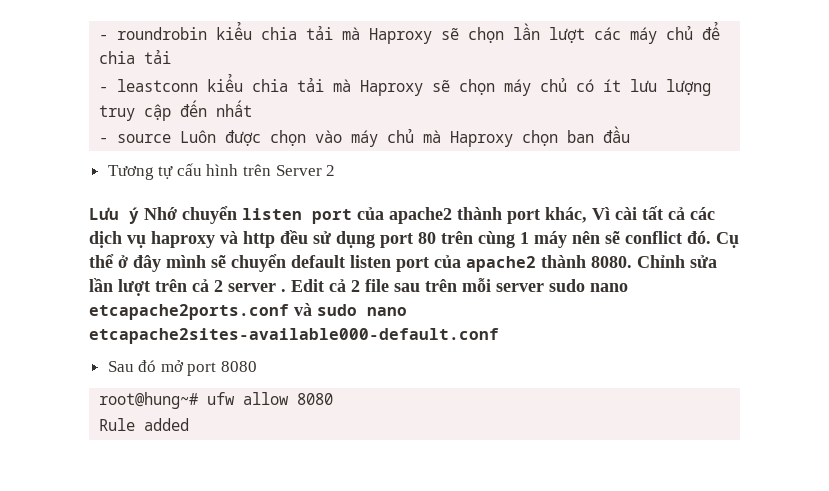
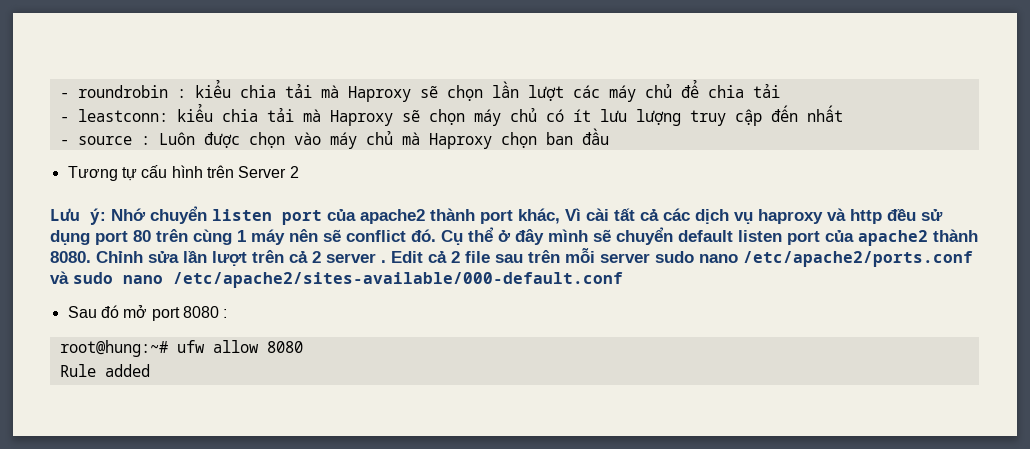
(208, 33) none -> [176,89,186,98] :
[117,79,199,92] leastconn -> [77,109,168,122] leastconn:
(172, 138) none -> [140,136,150,145] :
[129,207,139,224] ý -> [90,208,106,225] ý:
[89,304,289,320] etcapache2ports.conf -> [743,251,973,267] /etc/apache2/ports.conf
[89,328,499,344] etcapache2sites-available000-default.conf -> [173,272,623,288] /etc/apache2/sites-available/000-default.conf
[99,392,199,409] // root@hung~# -> [223,309,228,318] [59,340,168,357] : // root@hung:~#

